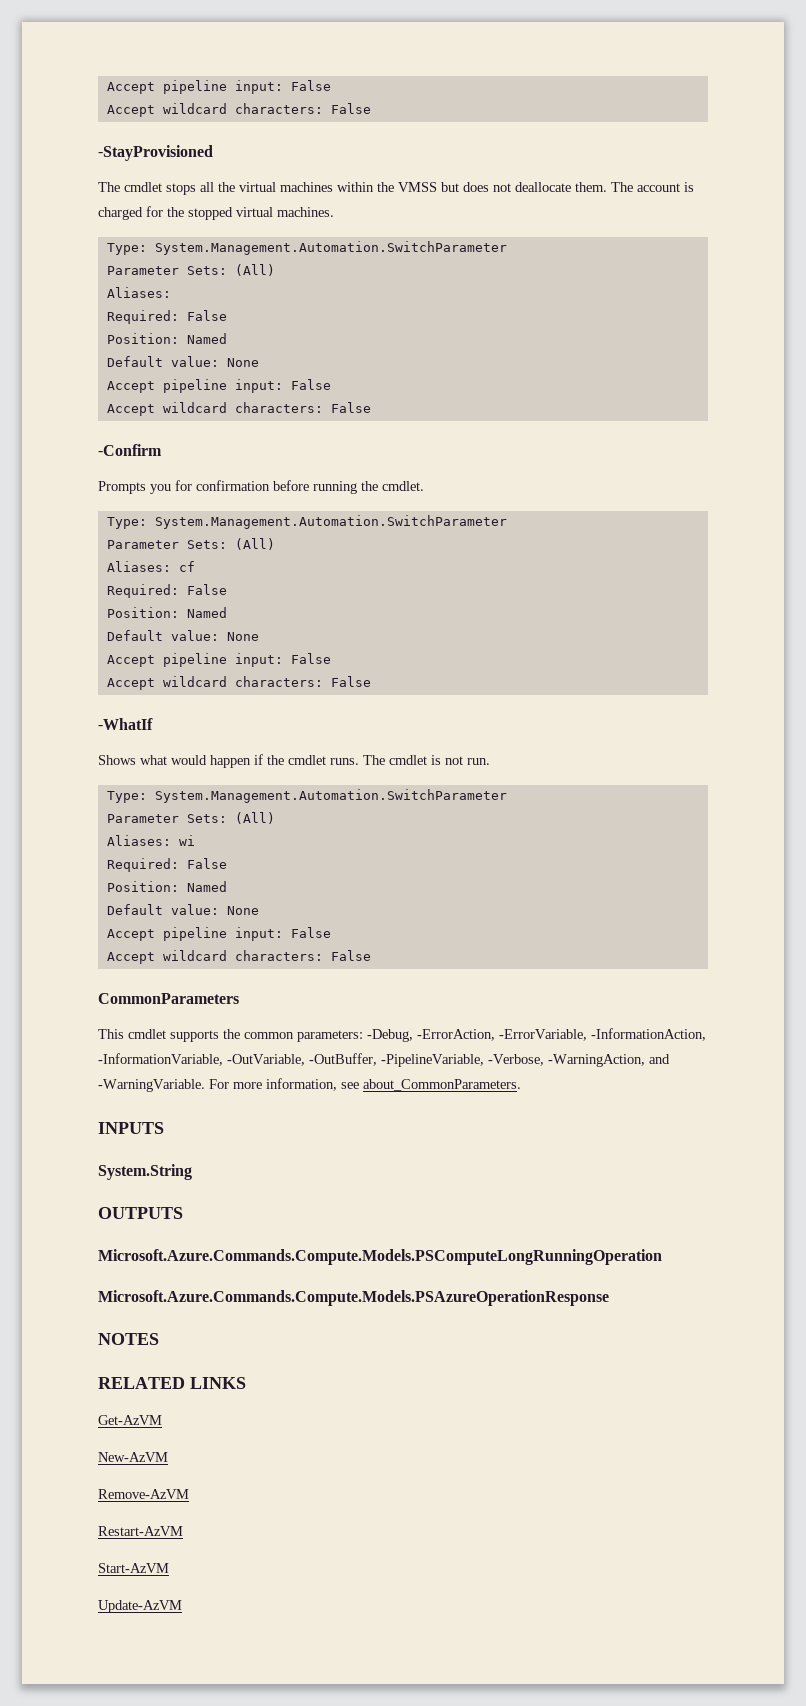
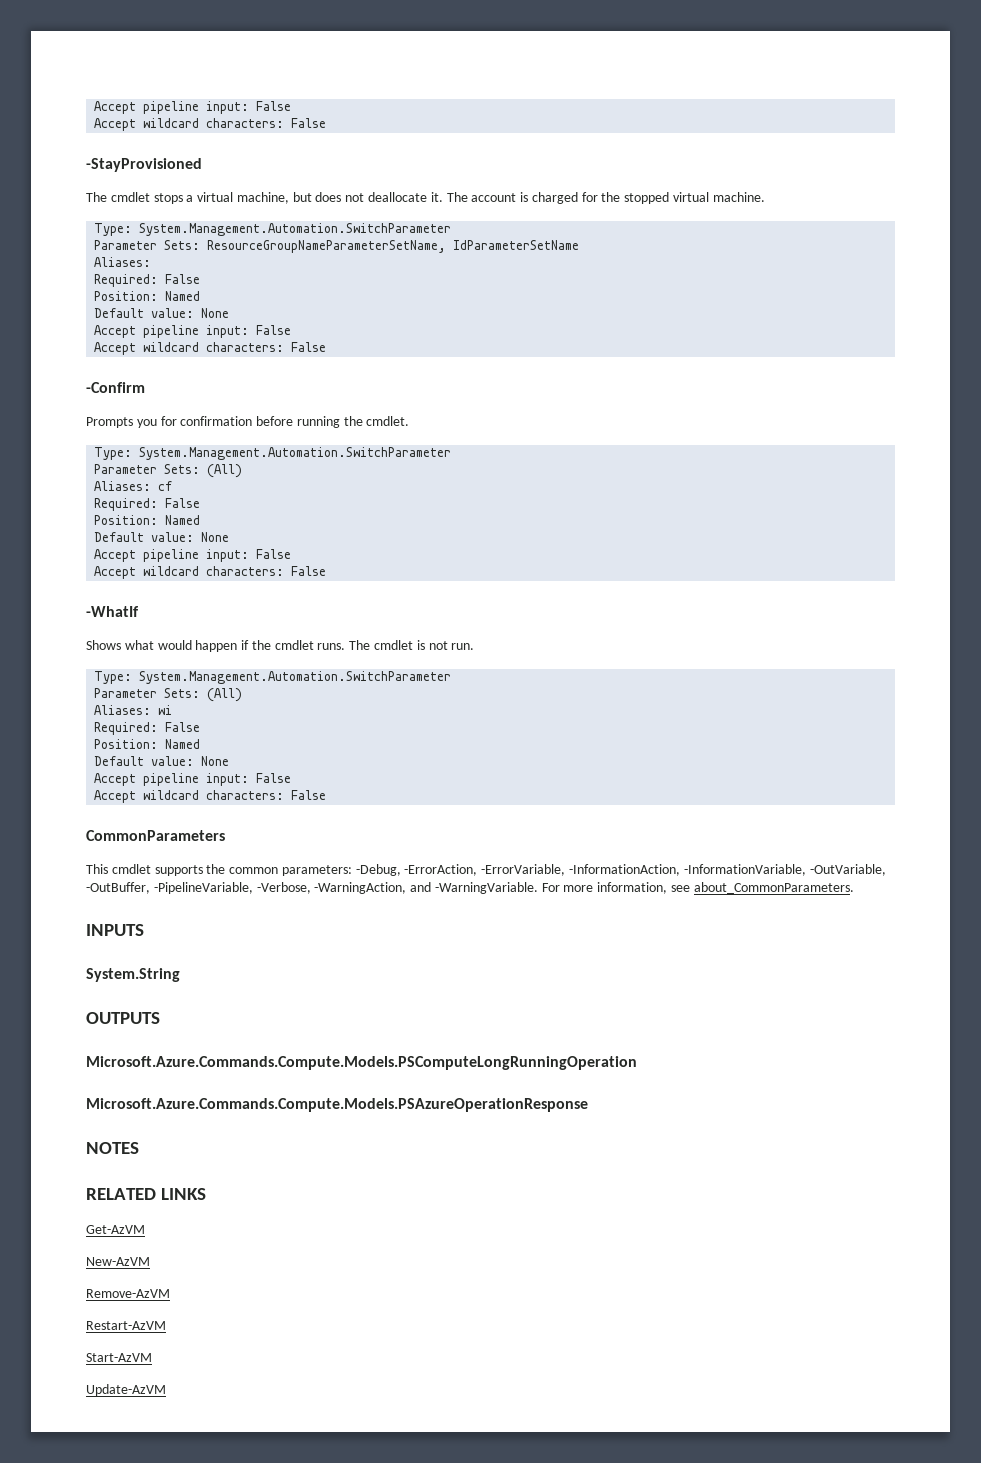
[200,182,437,192] all the virtual machines within the VMSS -> [186,192,289,204] a virtual machine,
[575,182,607,192] them. -> [430,192,443,202] it.
[277,207,334,217] [106,241,507,255] [106,264,275,276] machines. // Type: System.Management.Automation.SwitchParameter // Parameter Sets: (All) -> [712,192,765,202] [94,223,452,236] [94,240,580,253] machine. // Type: System.Management.Automation.SwitchParameter // Parameter Sets: ResourceGroupNameParameterSetName, IdParameterSetName

